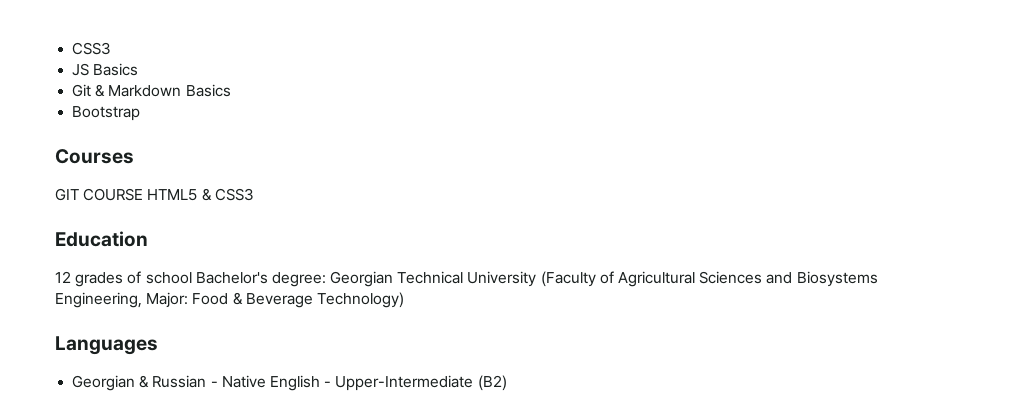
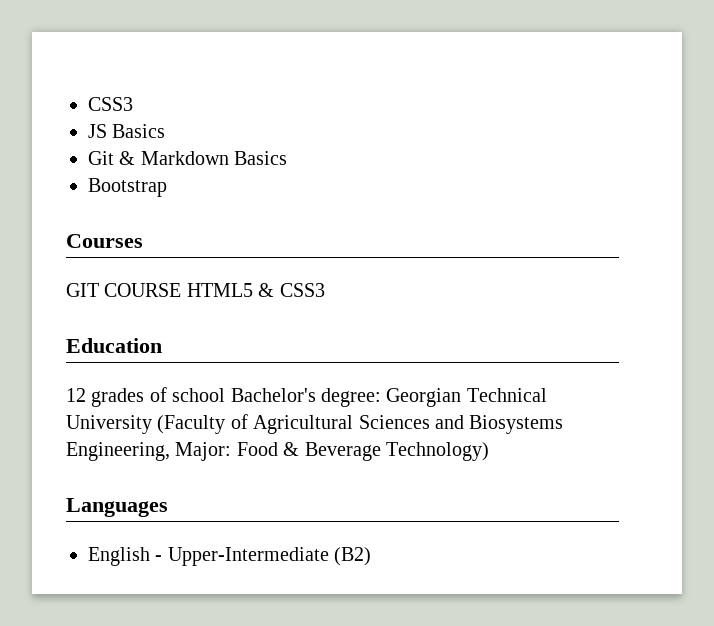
[72,375,266,391] Georgian & Russian - Native -> (168, 507) none

